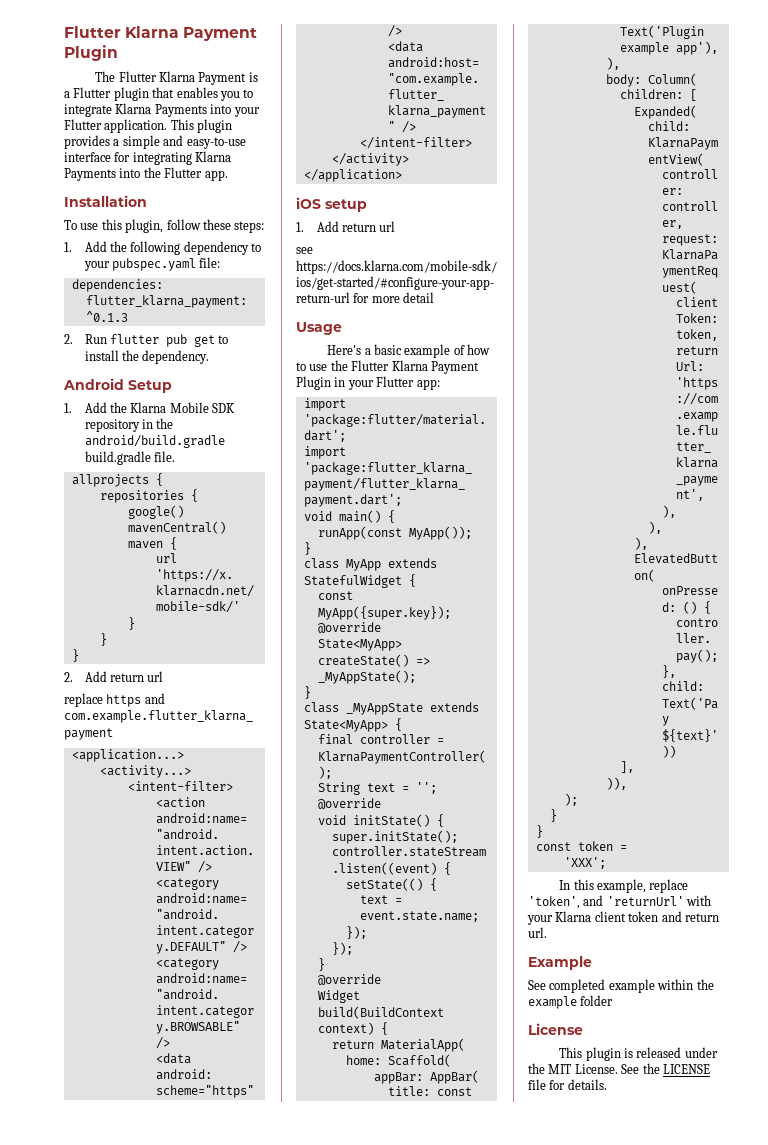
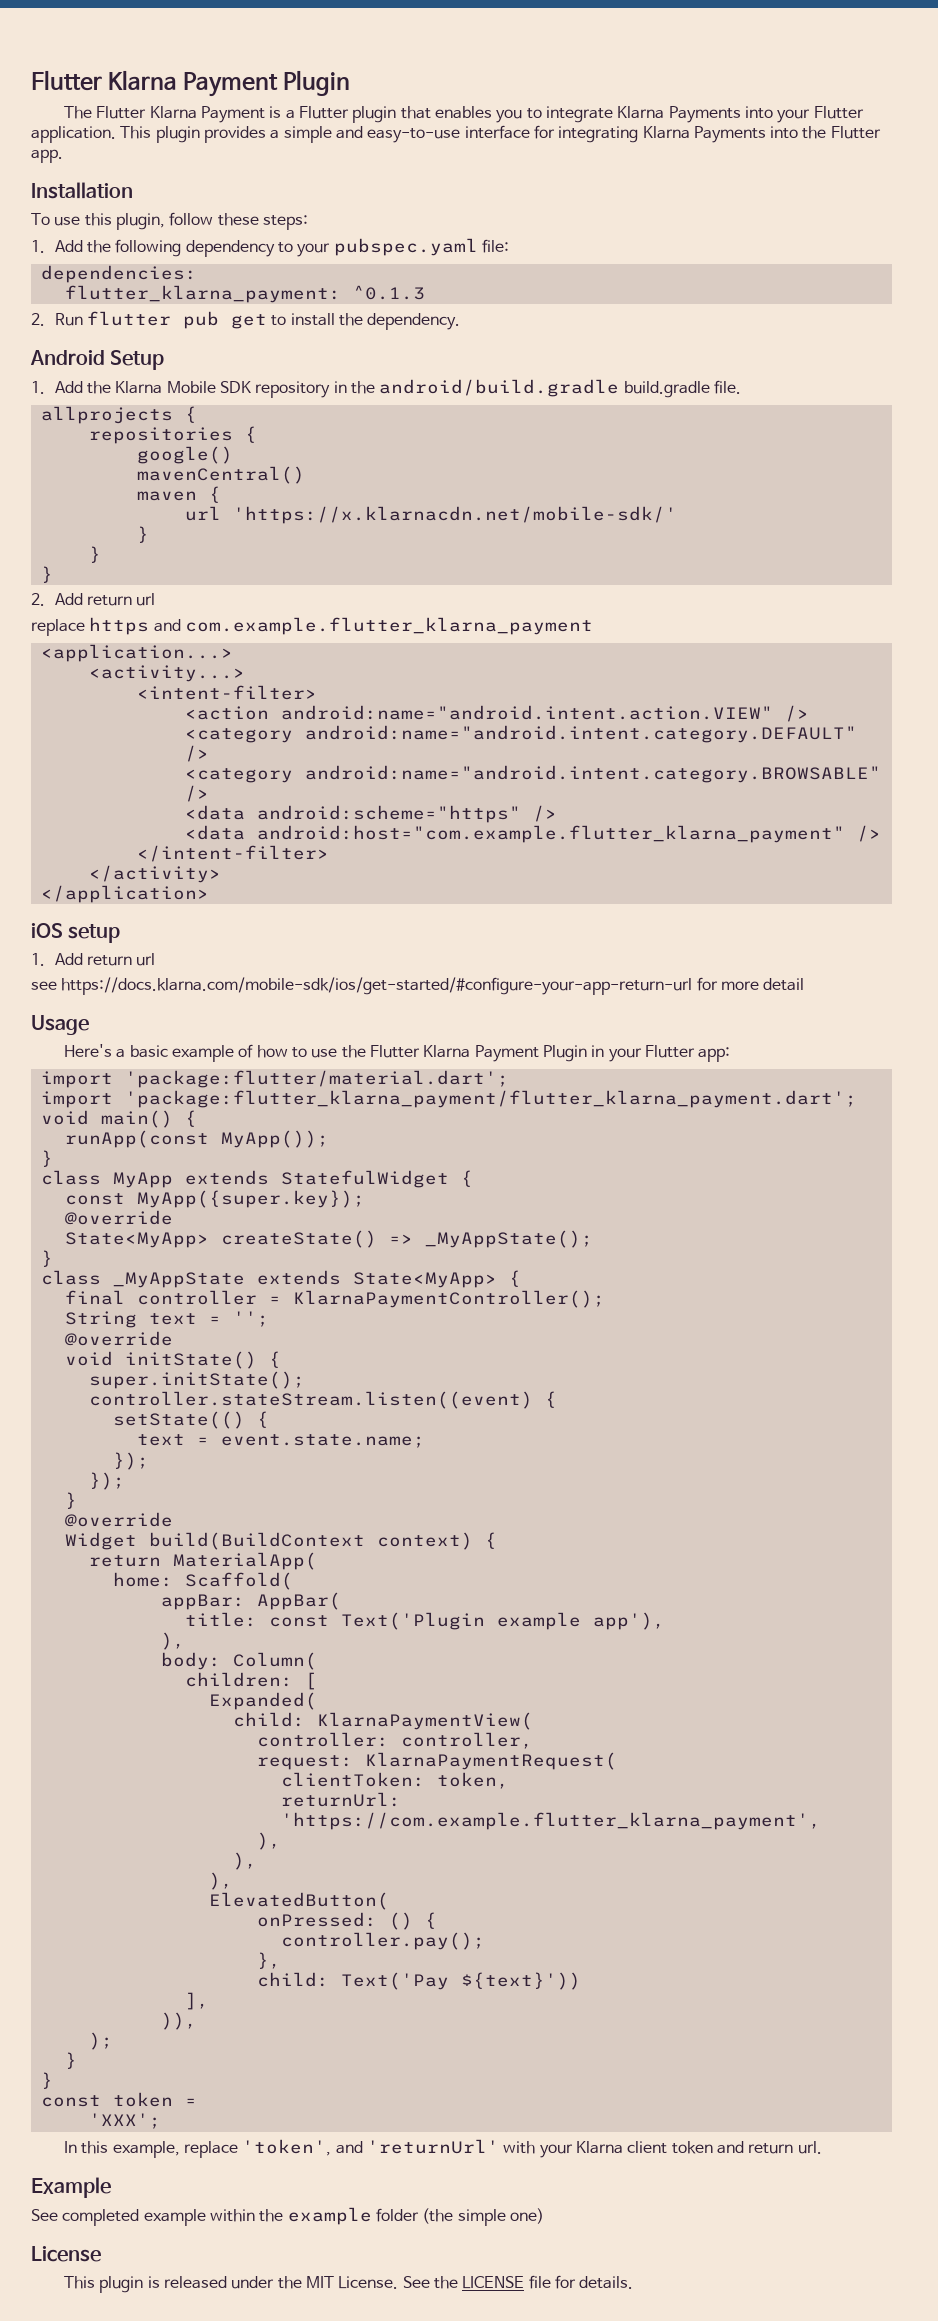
(614, 1000) none -> [422,2208,544,2226] (the simple one)

